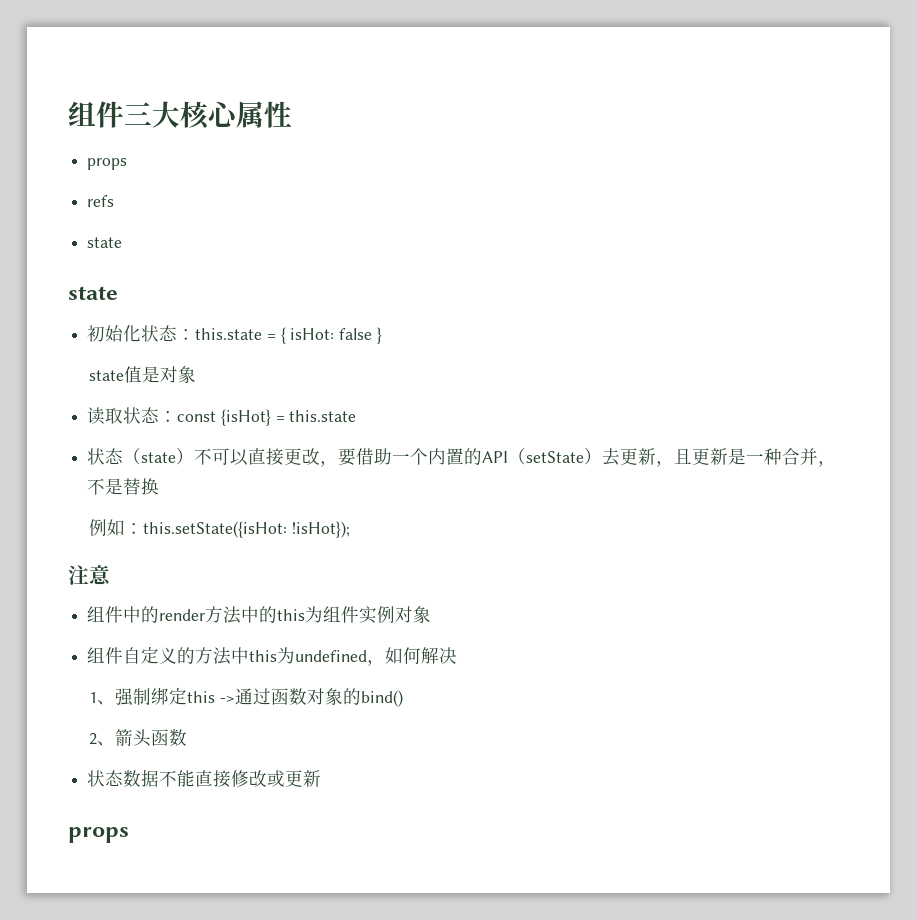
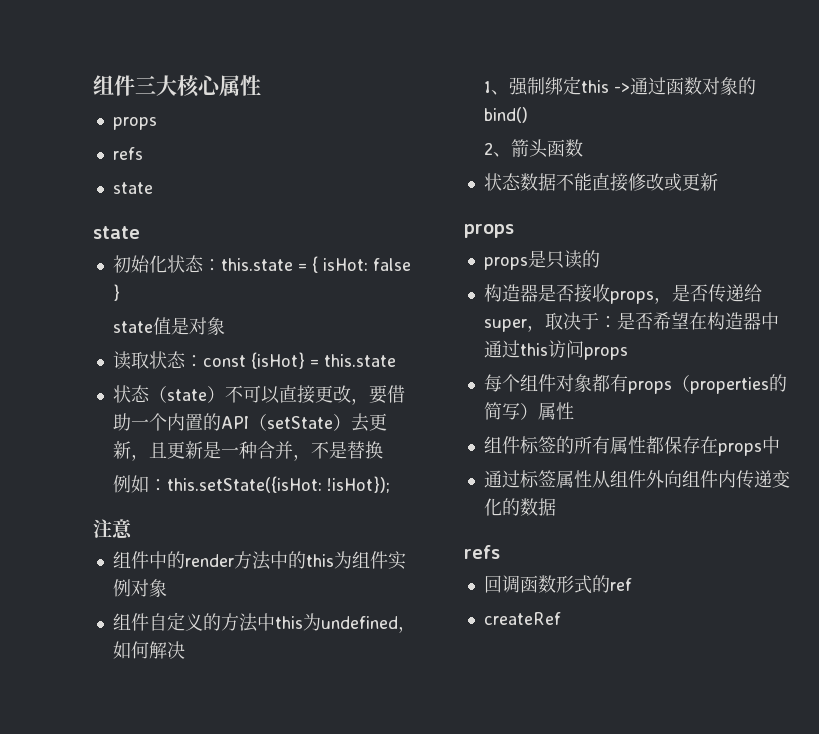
(129, 835) none -> [483,250,600,270] [483,284,762,304] [483,312,779,332] [483,340,628,360] [483,374,787,394] [483,402,574,420] [483,436,780,456] [483,470,790,489] [483,498,556,516] [464,545,500,559] [483,575,632,594] [483,612,561,625] // props是只读的 // 构造器是否接收props，是否传递给super，取决于：是否希望在构造器中通过this访问props // 每个组件对象都有props（properties的简写）属性 // 组件标签的所有属性都保存在props中 // 通过标签属性从组件外向组件内传递变化的数据 // refs // 回调函数形式的ref // createRef

